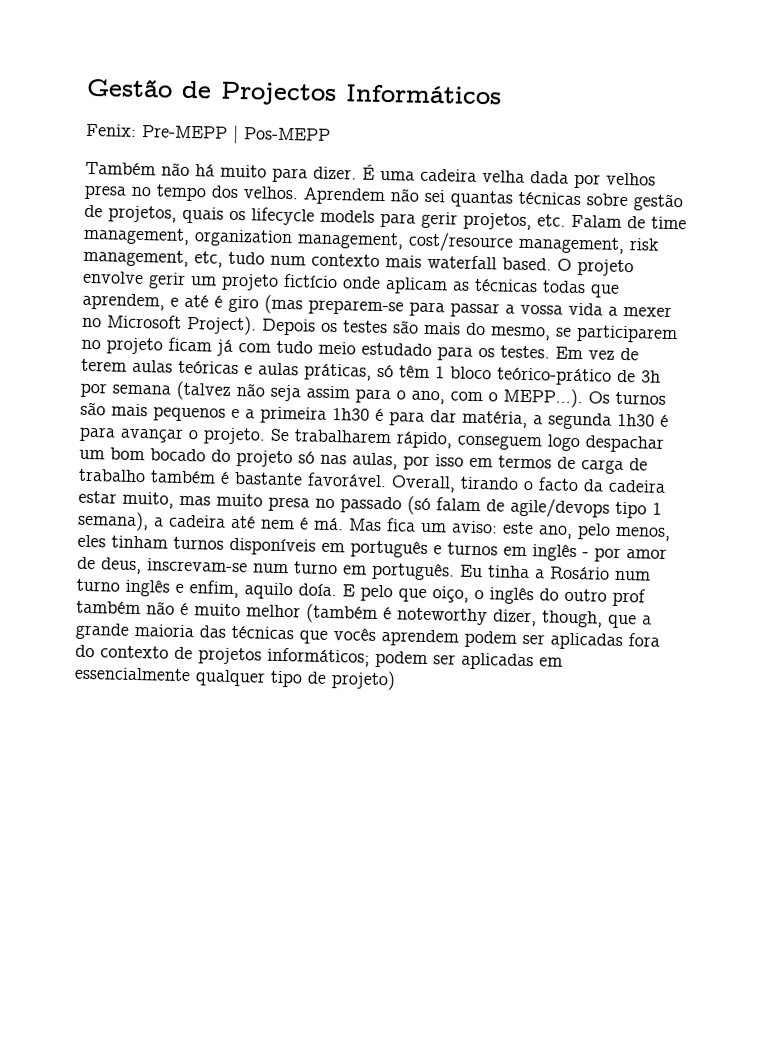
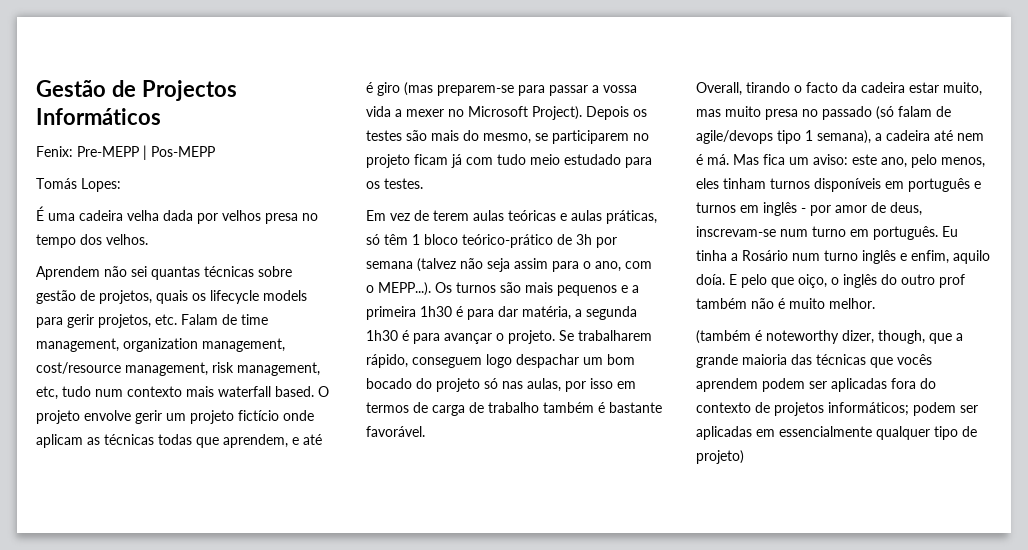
[85,161,357,183] Também não há muito para dizer. -> [36,178,121,192] Tomás Lopes: //
(299, 193) none -> (148, 239) //
(550, 352) none -> (423, 183) //
(387, 480) none -> (425, 431) //
[246,604,301,618] melhor -> [829,298,875,309] melhor. //

